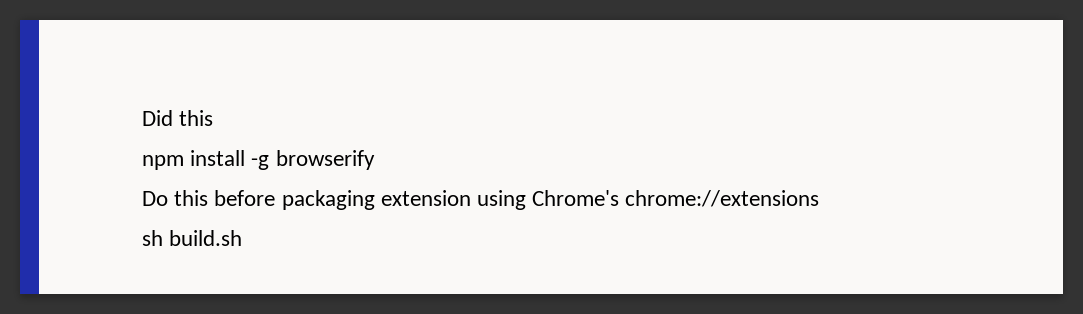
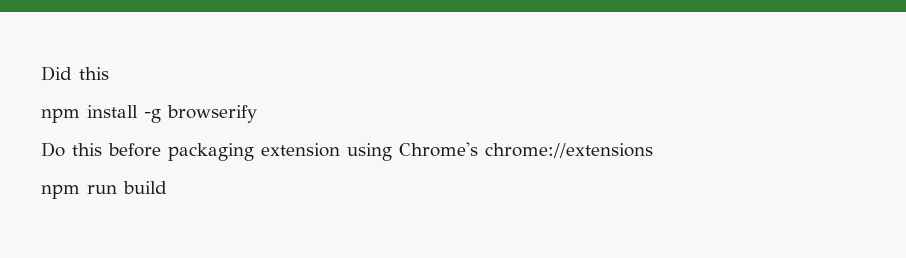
[142,230,243,246] sh build.sh -> [41,181,167,199] npm run build

